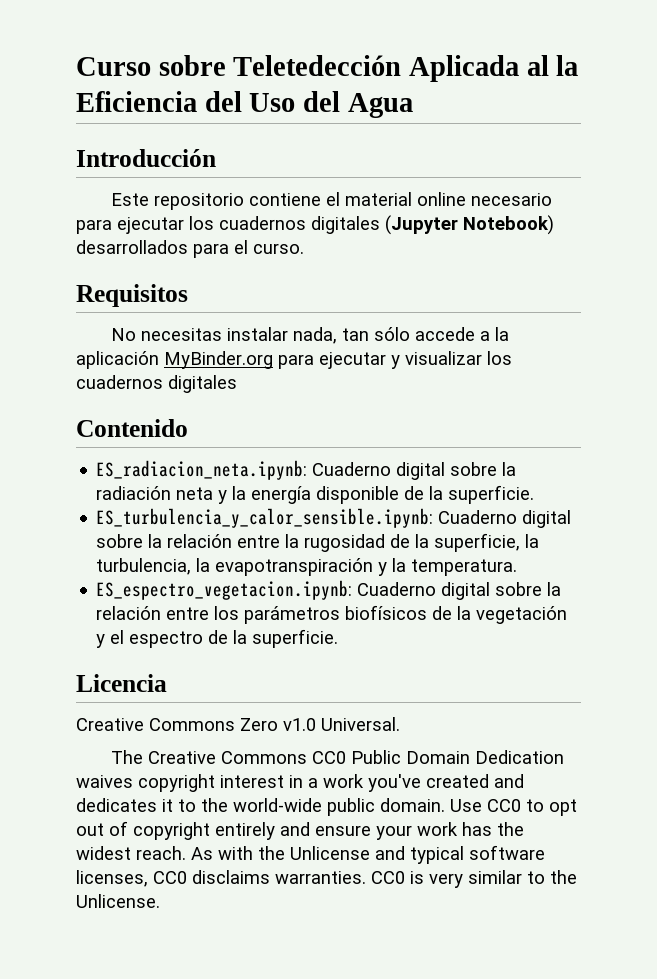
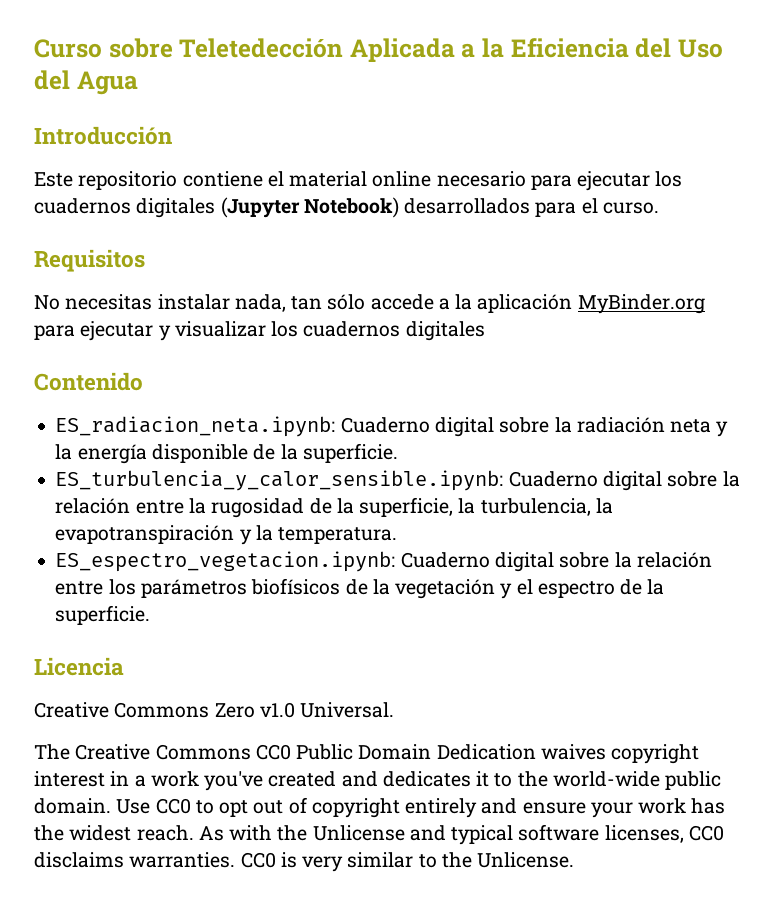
[526,55,549,76] al -> [461,43,476,58] a

